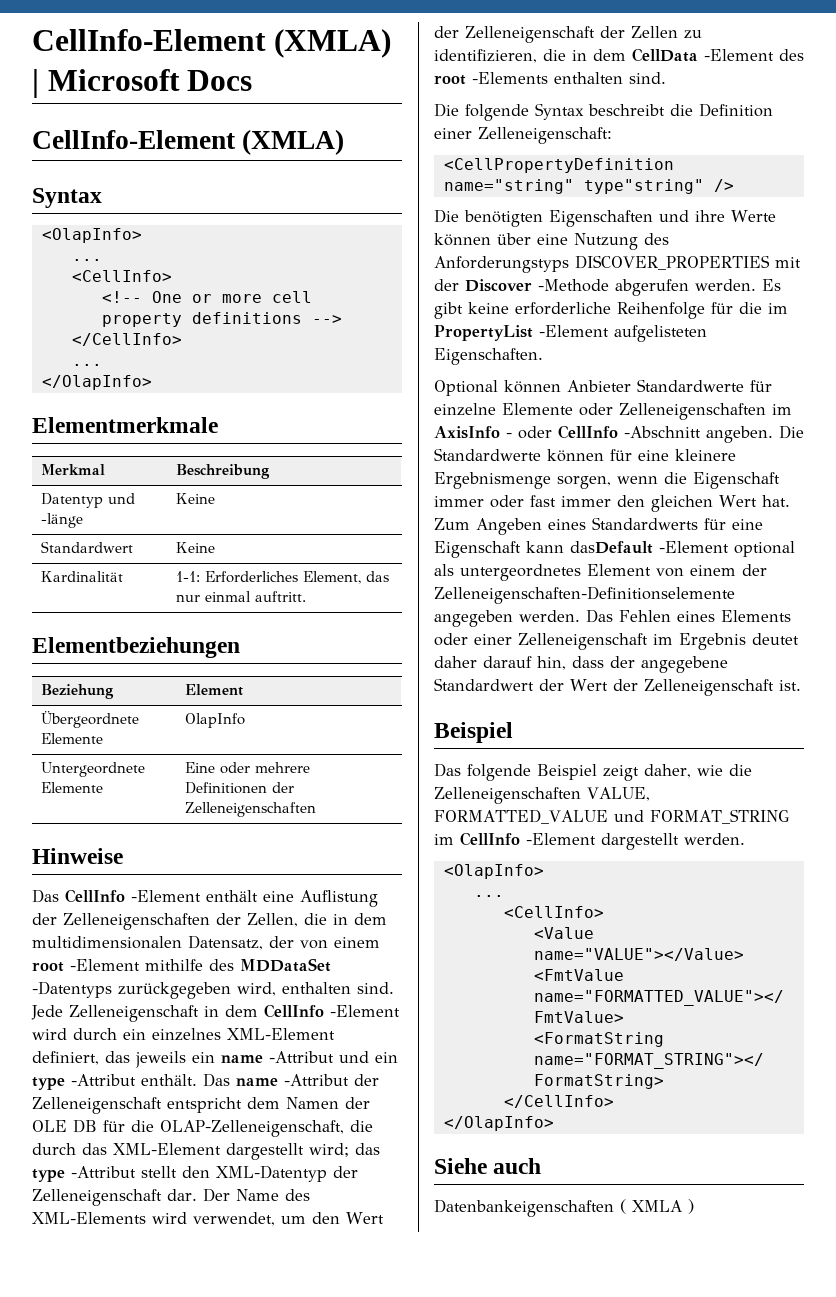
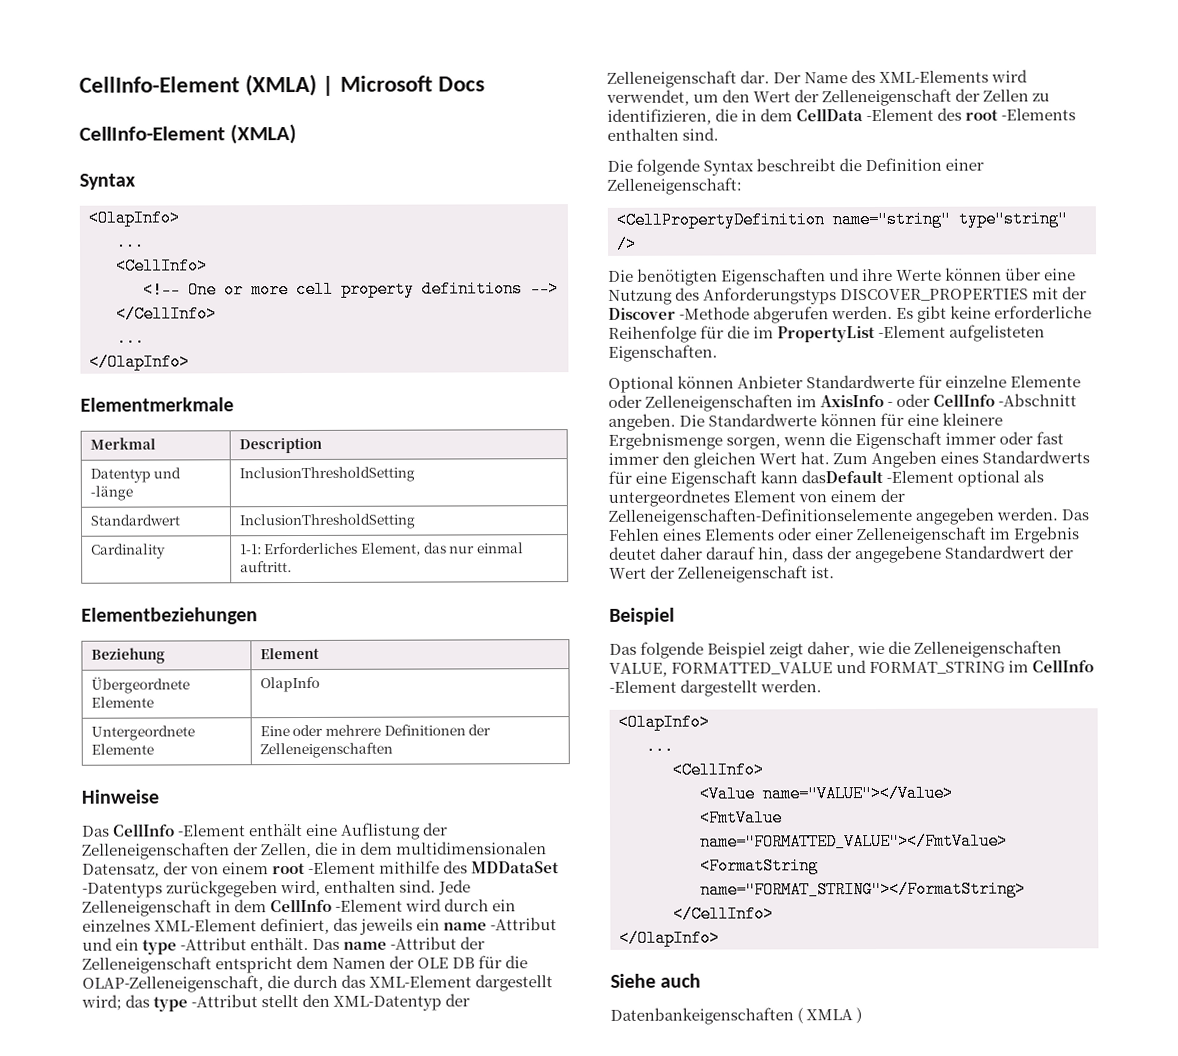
[176,464,271,479] Beschreibung -> [238,437,322,454] Description
[176,493,216,504] Keine -> [238,466,415,483] InclusionThresholdSetting
[176,542,216,553] [41,571,124,582] Keine // Kardinalität -> [238,513,416,530] [90,543,166,559] InclusionThresholdSetting // Cardinality

